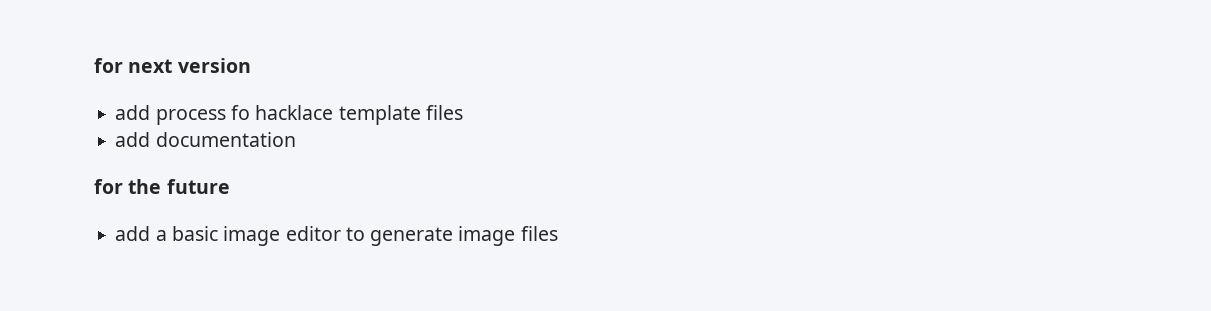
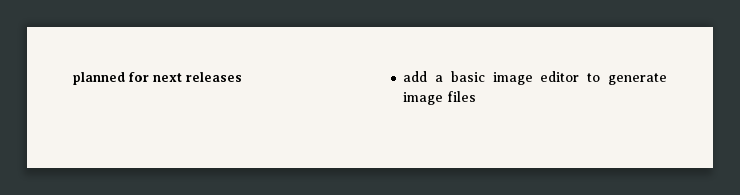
(94, 65) none -> [73,72,125,85] planned
[177,58,251,73] [115,105,463,125] [115,132,296,147] [94,179,230,194] version // add process fo hacklace template files // add documentation // for the future -> [186,72,242,82] releases

